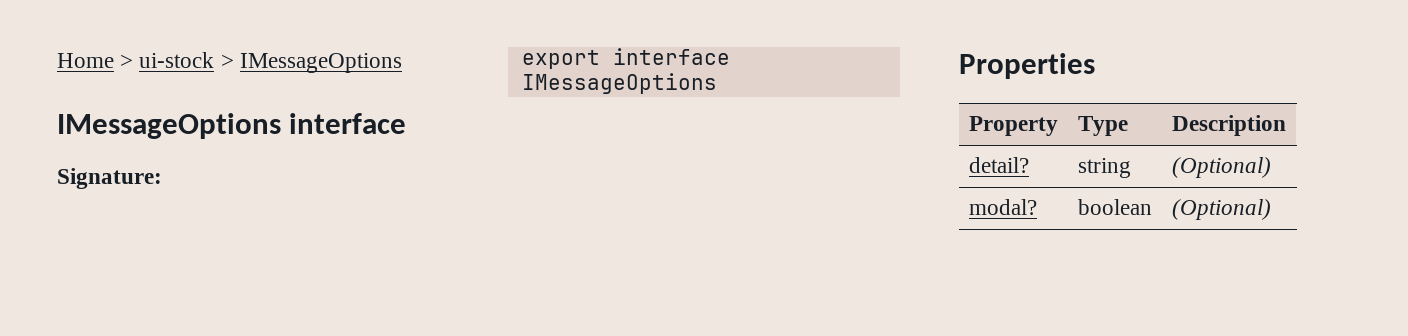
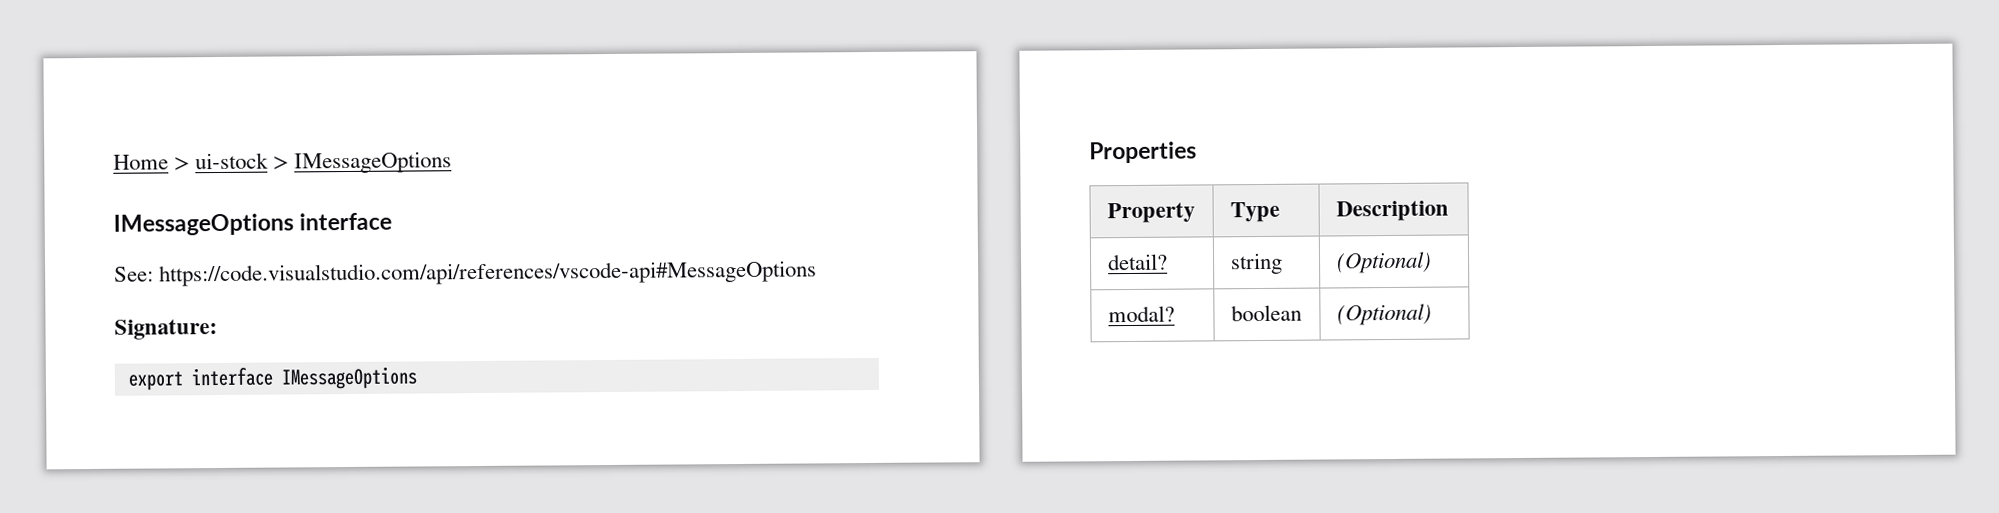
(407, 123) none -> [114,260,818,287] // See: https://code.visualstudio.com/api/references/vscode-api#MessageOptions

